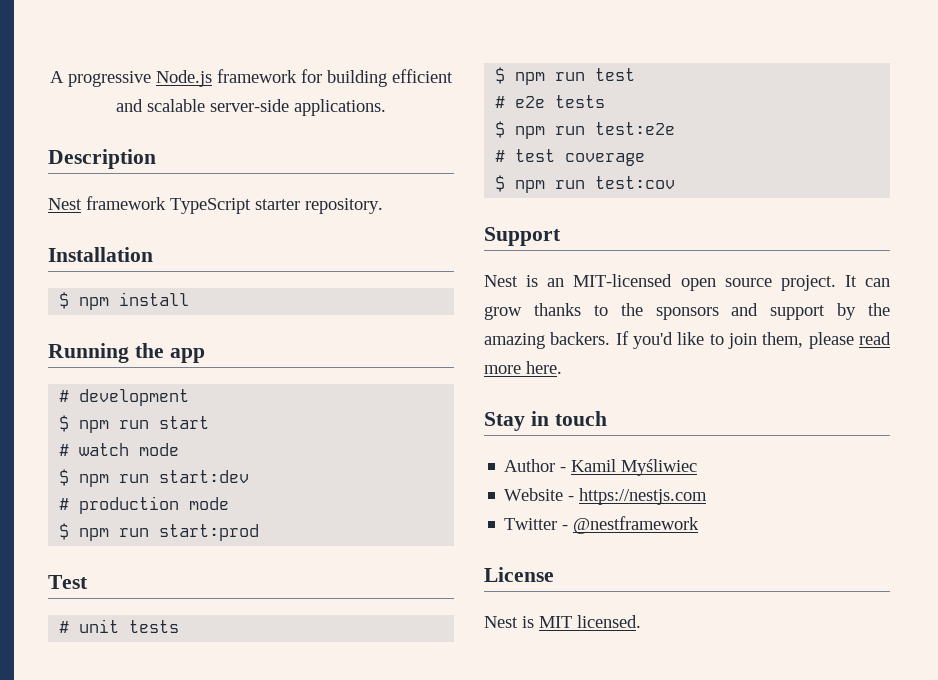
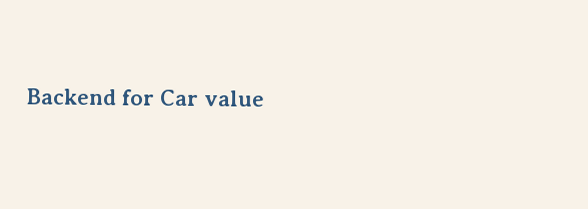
[50,69,453,87] [116,99,386,116] [48,149,156,169] [48,196,383,214] [48,247,153,262] [59,292,190,310] [48,343,205,363] [59,389,190,406] [59,415,210,433] [59,443,180,456] [59,469,250,487] [59,496,230,514] [59,523,260,541] [48,575,88,589] [59,619,180,633] [495,67,636,85] [495,95,606,108] [495,121,676,139] [495,149,646,166] [495,175,676,193] [484,227,561,246] [484,274,890,291] [484,303,890,320] [484,331,891,349] [484,361,562,374] [484,411,607,431] [504,459,698,476] [504,488,708,505] [504,516,700,534] [484,567,554,582] [484,615,641,628] A progressive Node.js framework for building efficient and scalable server-side applications. // Description // Nest framework TypeScript starter repository. // Installation // $ npm install // Running the app // # development // $ npm run start // # watch mode // $ npm run start:dev // # production mode // $ npm run start:prod // Test // # unit tests // $ npm run test // # e2e tests // $ npm run test:e2e // # test coverage // $ npm run test:cov // Support // Nest is an MIT-licensed open source project. It can grow thanks to the sponsors and support by the amazing backers. If you'd like to join them, please read more here. // Stay in touch // Author - Kamil Myśliwiec // Website - https://nestjs.com // Twitter - @nestframework // License // Nest is MIT licensed. -> [25,88,265,107] Backend for Car value

